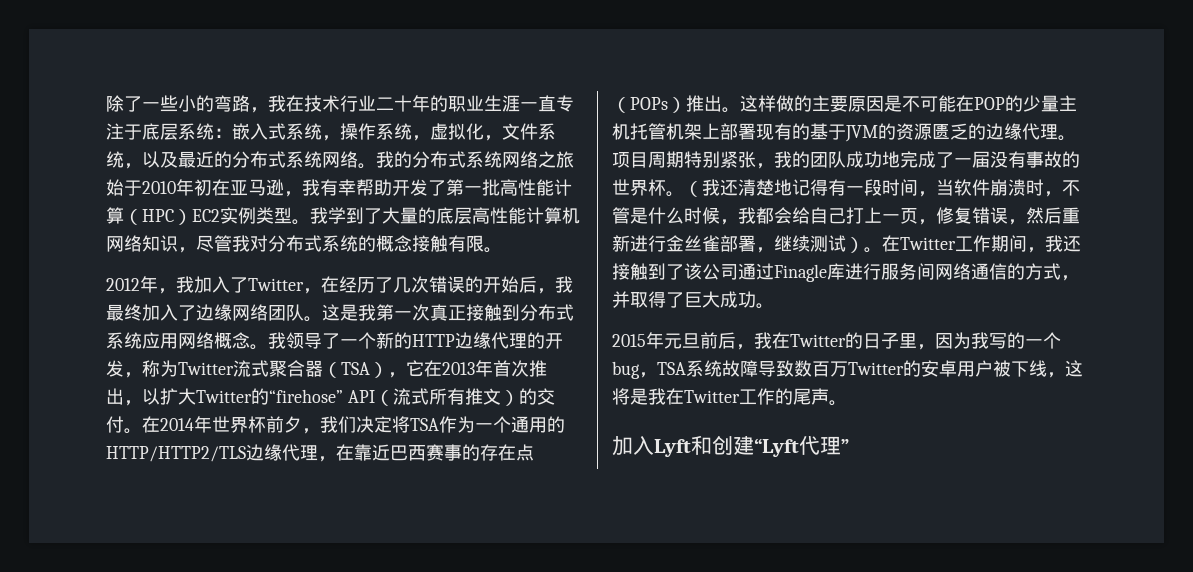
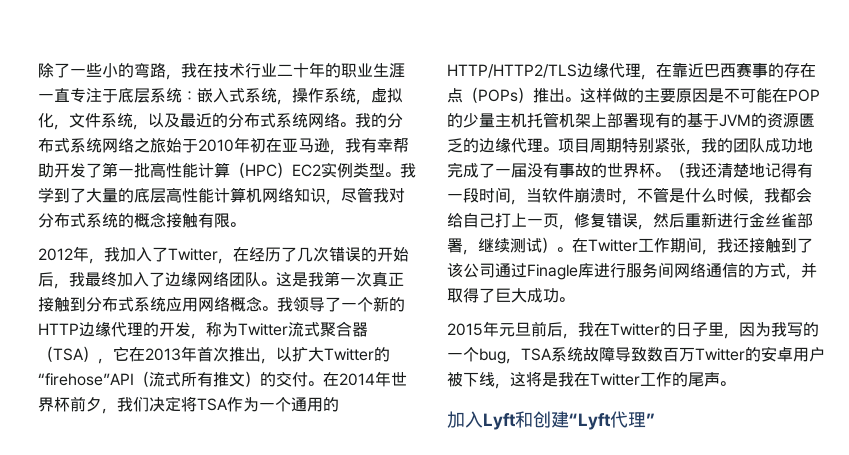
[269,389,375,403] “firehose” API -> [38,373,134,386] “firehose”API

